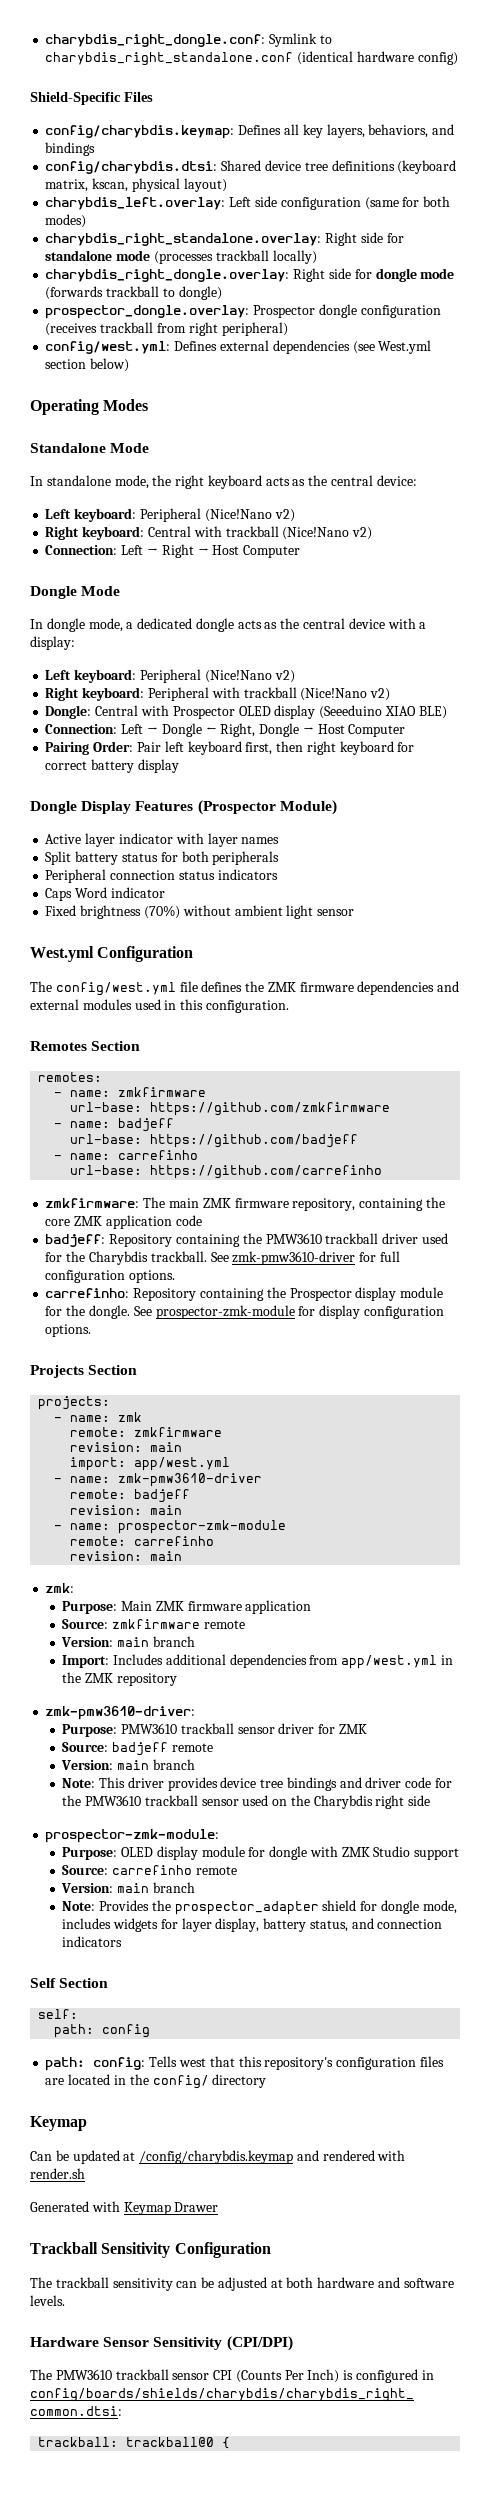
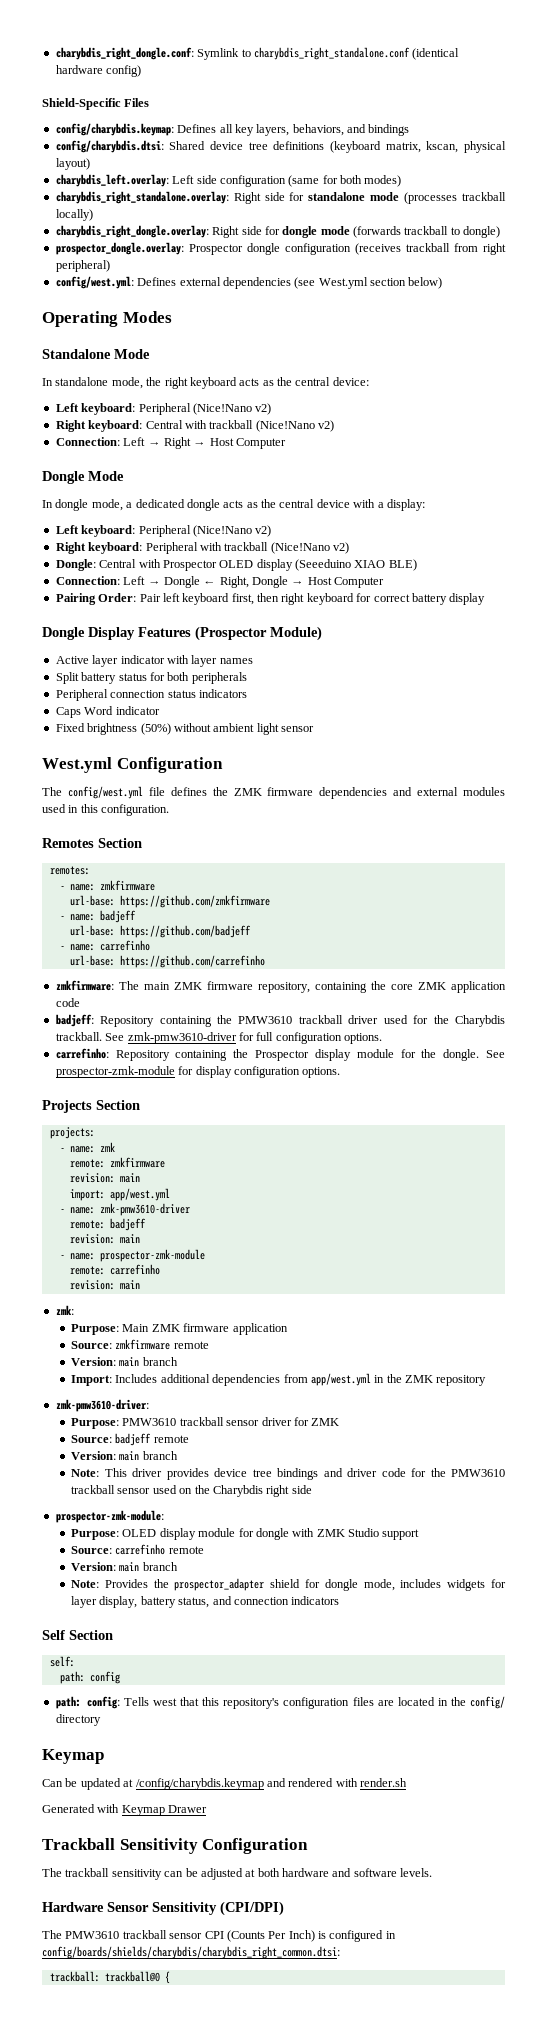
[143,905,180,919] (70%) -> [140,723,171,735] (50%)

